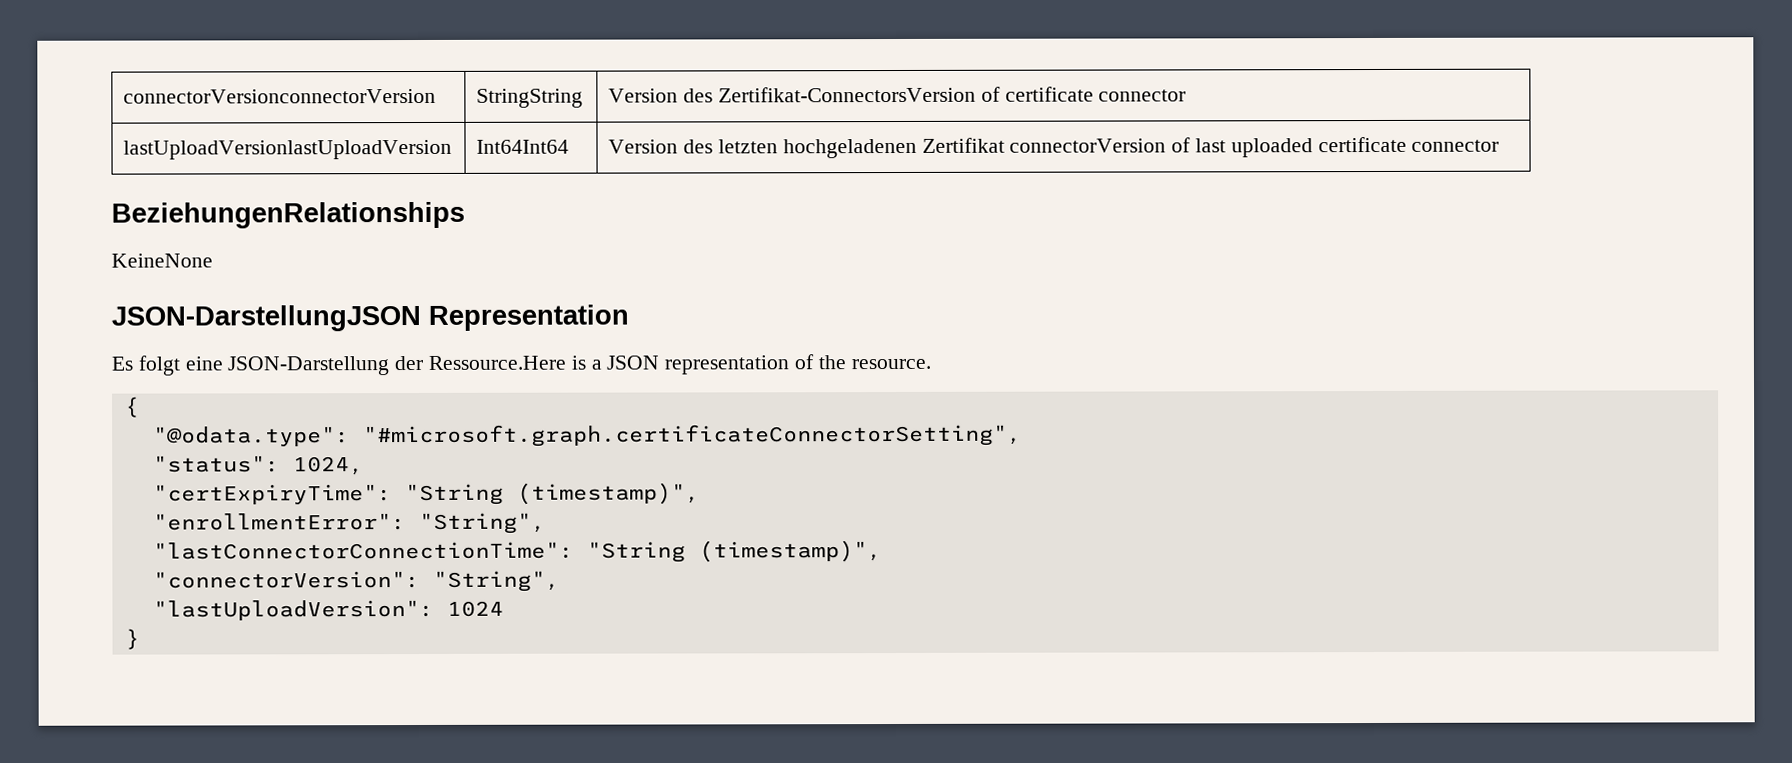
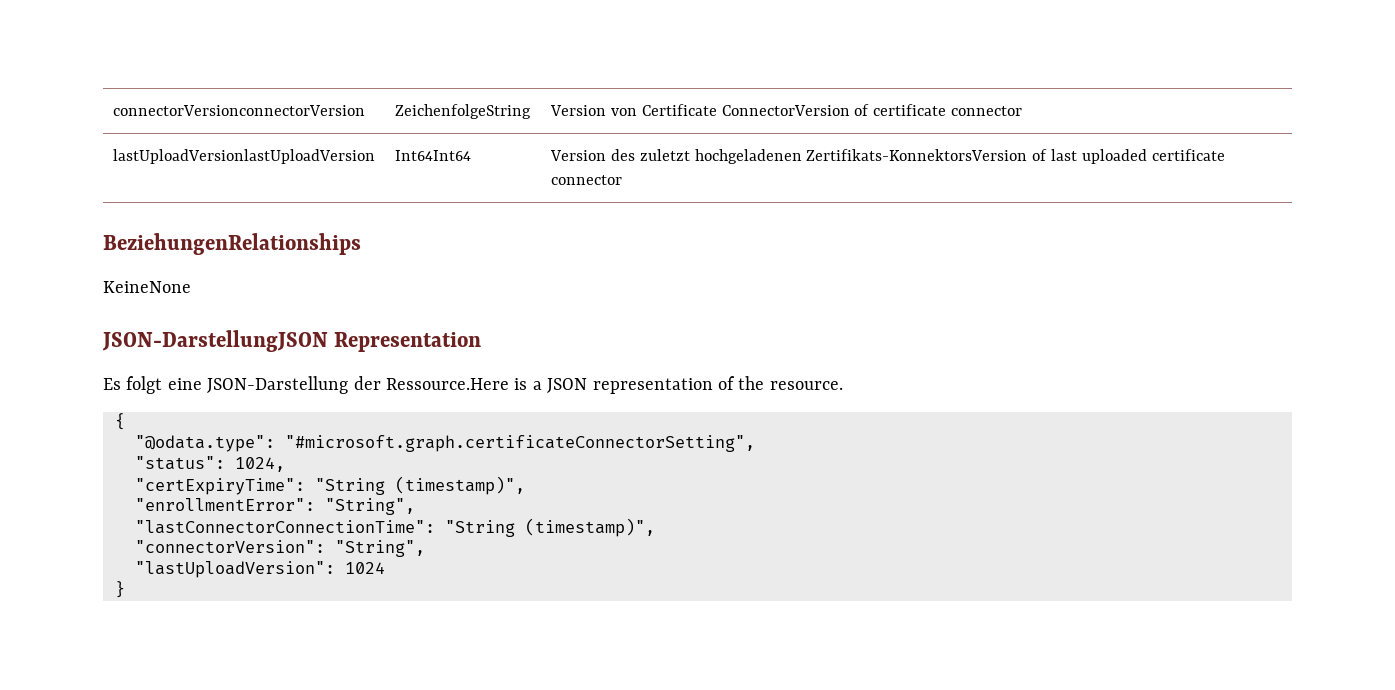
[476,88,584,108] [608,86,976,103] StringString | Version des Zertifikat-ConnectorsVersion -> [394,104,531,119] [549,104,850,116] ZeichenfolgeString | Version von Certificate ConnectorVersion
[717,137,1167,159] letzten hochgeladenen Zertifikat connectorVersion -> [639,149,1028,164] zuletzt hochgeladenen Zertifikats-KonnektorsVersion

